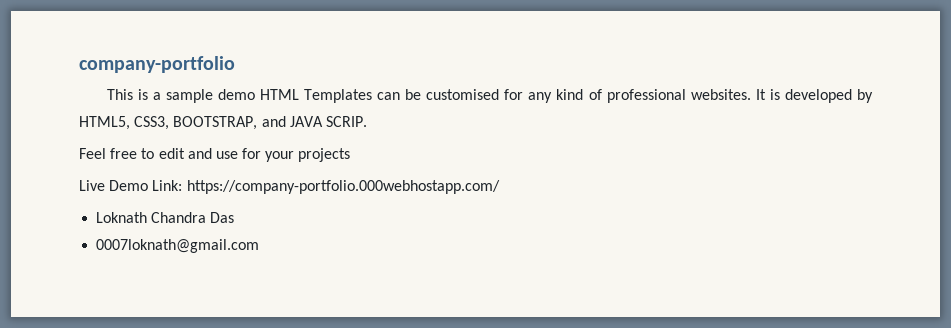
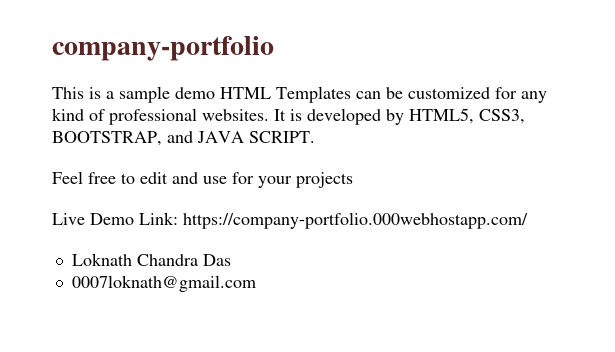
[426,89,500,100] customised -> [408,87,490,99] customized
[325,116,367,127] SCRIP. -> [249,131,315,143] SCRIPT.

